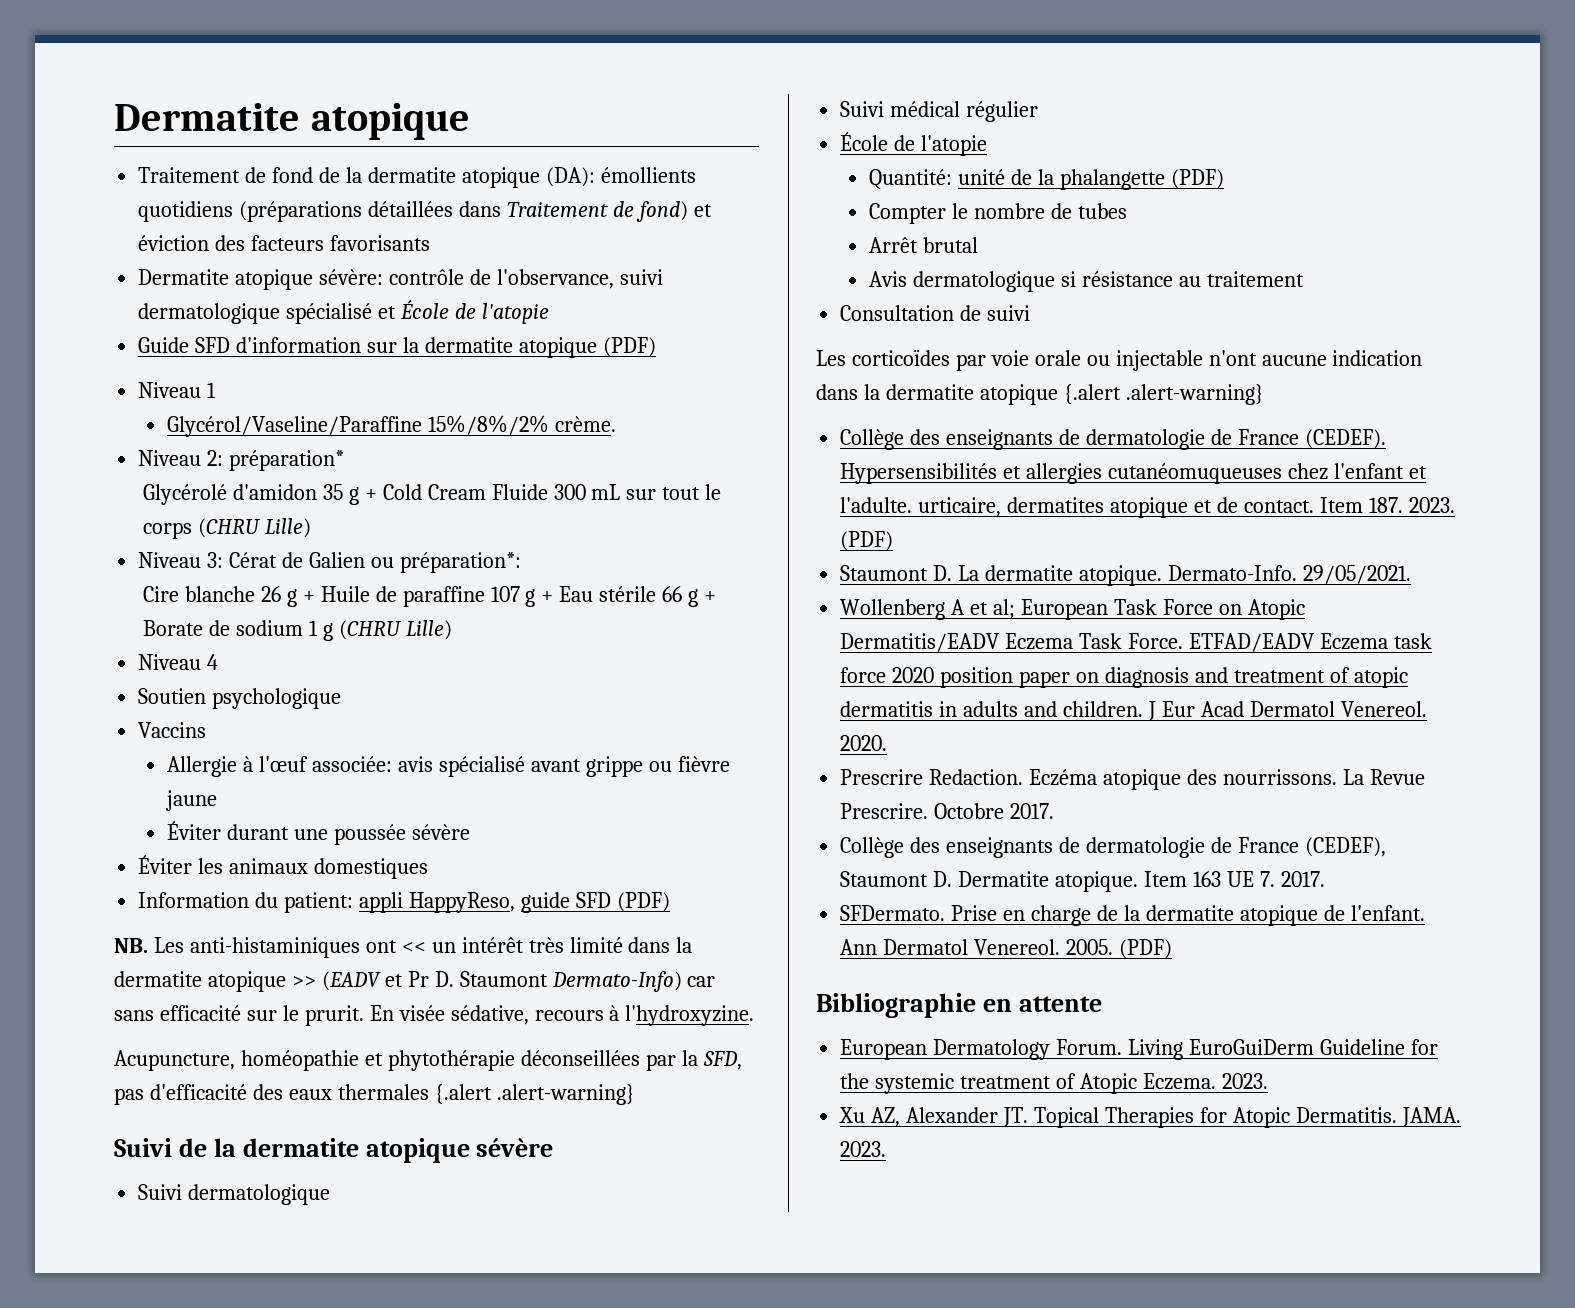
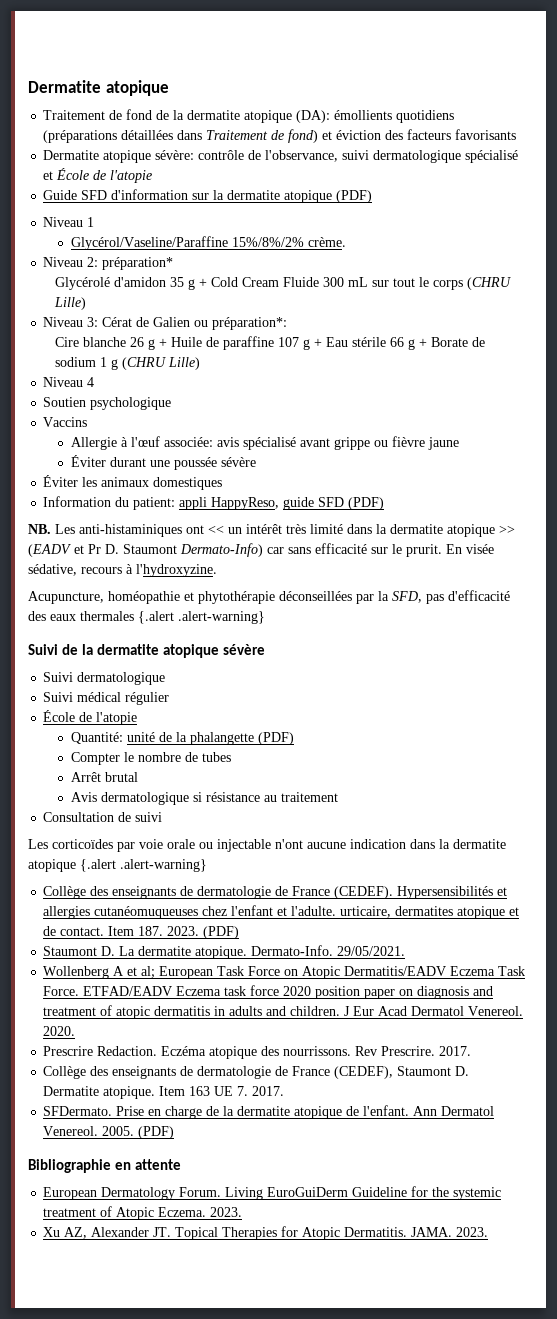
[1342,769,1425,785] [840,803,1005,819] La Revue Prescrire. Octobre -> [355,1046,436,1056] Rev Prescrire.

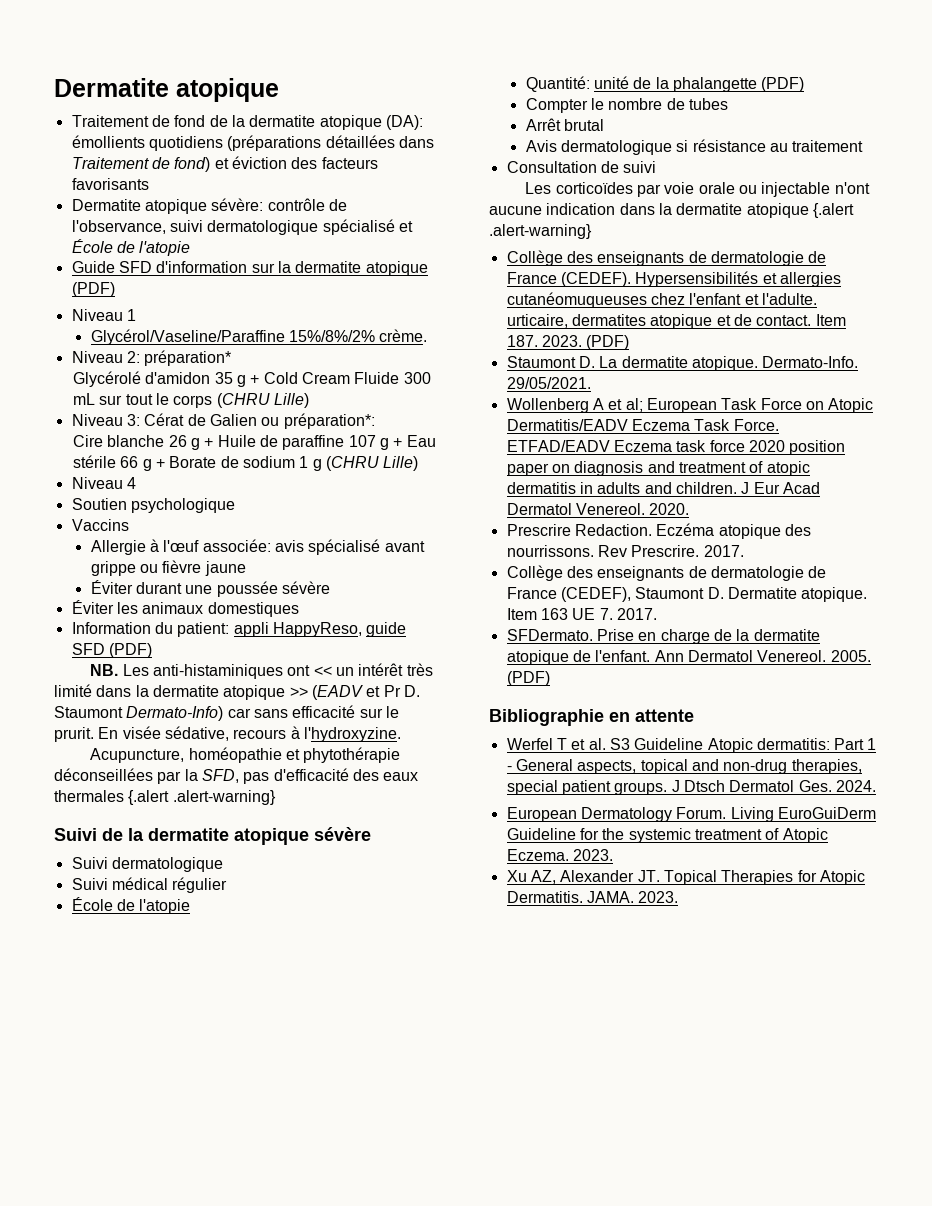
(181, 1164) none -> [506,738,877,753] [506,759,862,774] [506,780,876,795] // Werfel T et al. S3 Guideline Atopic dermatitis: Part 1 - General aspects, topical and non-drug therapies, special patient groups. J Dtsch Dermatol Ges. 2024.

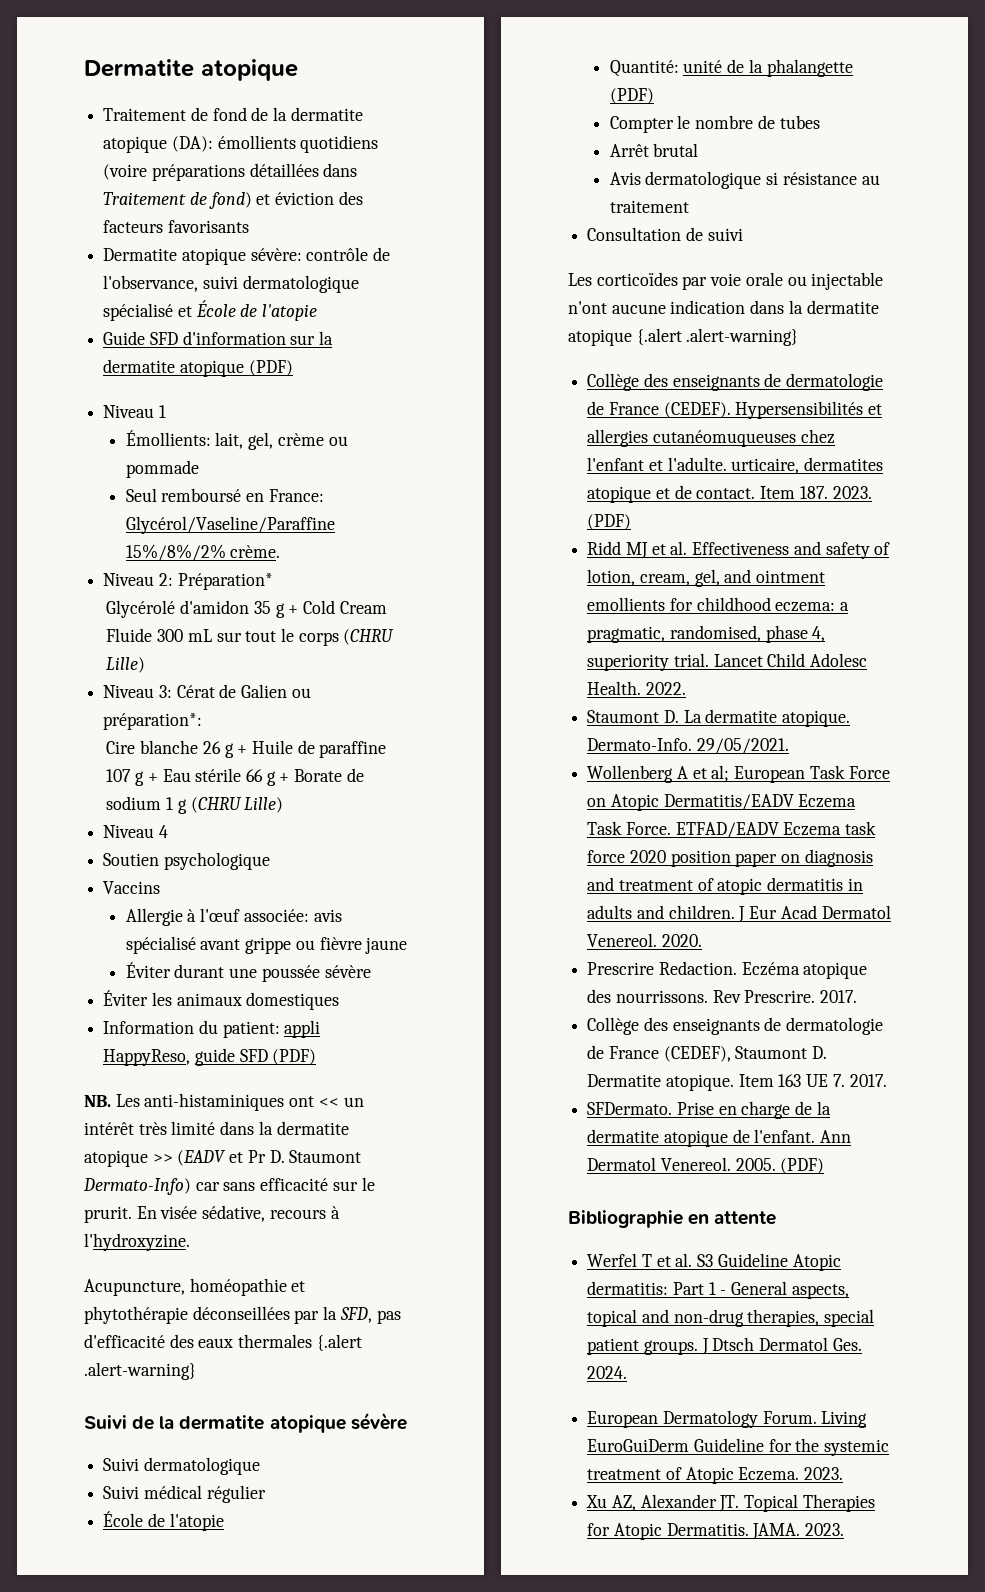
[227,135,322,151] (préparations -> [103,164,245,181] (voire préparations
(136, 315) none -> [125,430,348,450] [125,460,199,478] [125,488,324,502] Émollients: lait, gel, crème ou pommade // Seul remboursé en France:
[144,350,232,366] préparation* -> [177,573,273,590] Préparation*
(630, 342) none -> [587,541,891,559] [587,569,826,587] [587,597,850,612] [587,625,826,643] [587,653,868,671] [587,681,686,695] // Ridd MJ et al. Effectiveness and safety of lotion, cream, gel, and ointment emollients for childhood eczema: a pragmatic, randomised, phase 4, superiority trial. Lancet Child Adolesc Health. 2022.

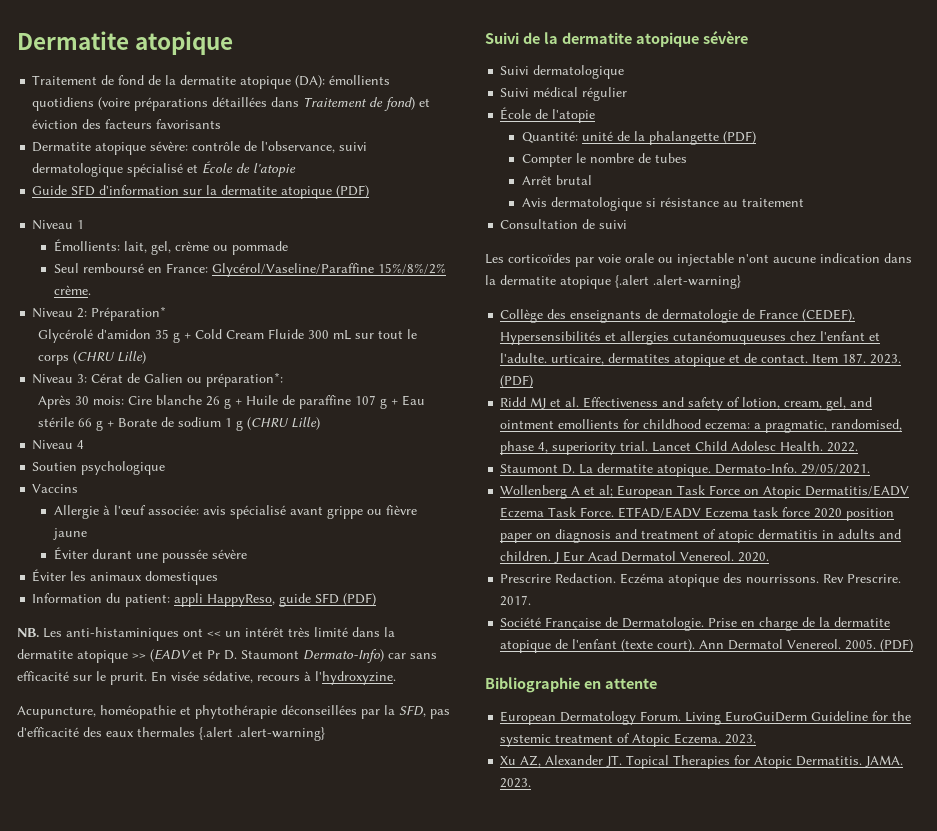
(203, 721) none -> [38,395,125,409] Après 30 mois:
[587,1017,884,1035] [587,1045,828,1062] [587,1074,887,1091] [587,1102,673,1115] Collège des enseignants de dermatologie de France (CEDEF), Staumont D. Dermatite atopique. Item 163 UE 7. 2017. // SFDermato. -> [500,617,705,631] Société Française de Dermatologie.
[754,1129,816,1143] l'enfant. -> [572,639,696,652] l'enfant (texte court).
[587,1253,841,1271] [587,1281,849,1299] [587,1309,875,1327] [587,1337,862,1355] [587,1366,628,1379] // Werfel T et al. S3 Guideline Atopic dermatitis: Part 1 - General aspects, topical and non-drug therapies, special patient groups. J Dtsch Dermatol Ges. 2024. -> (657, 683) none

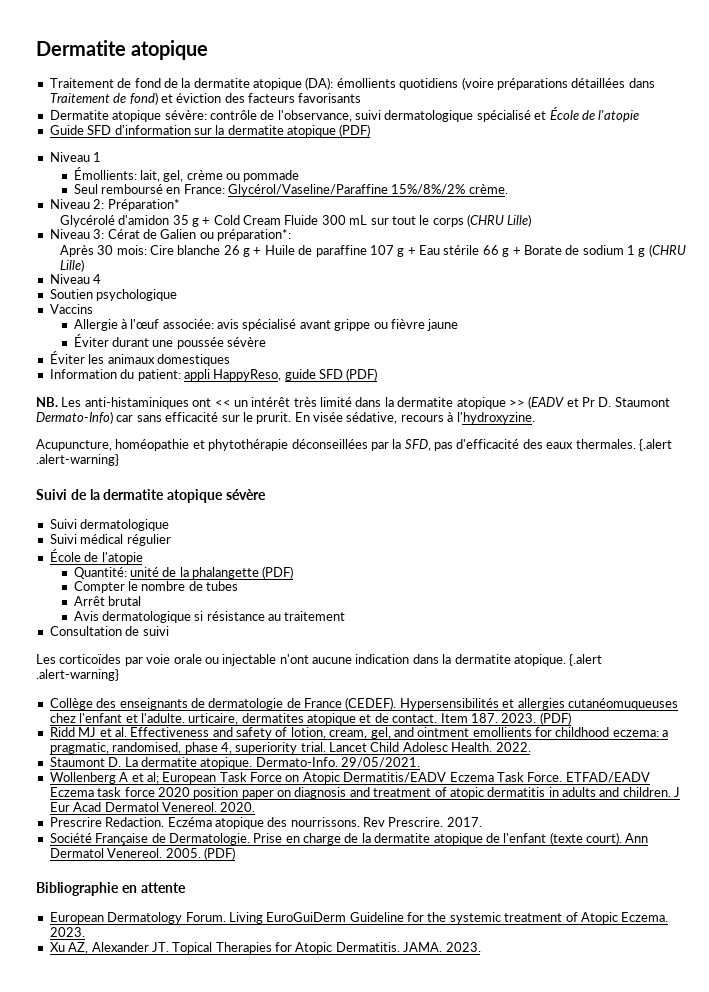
[137,727,195,737] thermales -> [575,439,636,449] thermales.
[560,276,611,289] atopique -> [513,654,566,666] atopique.

